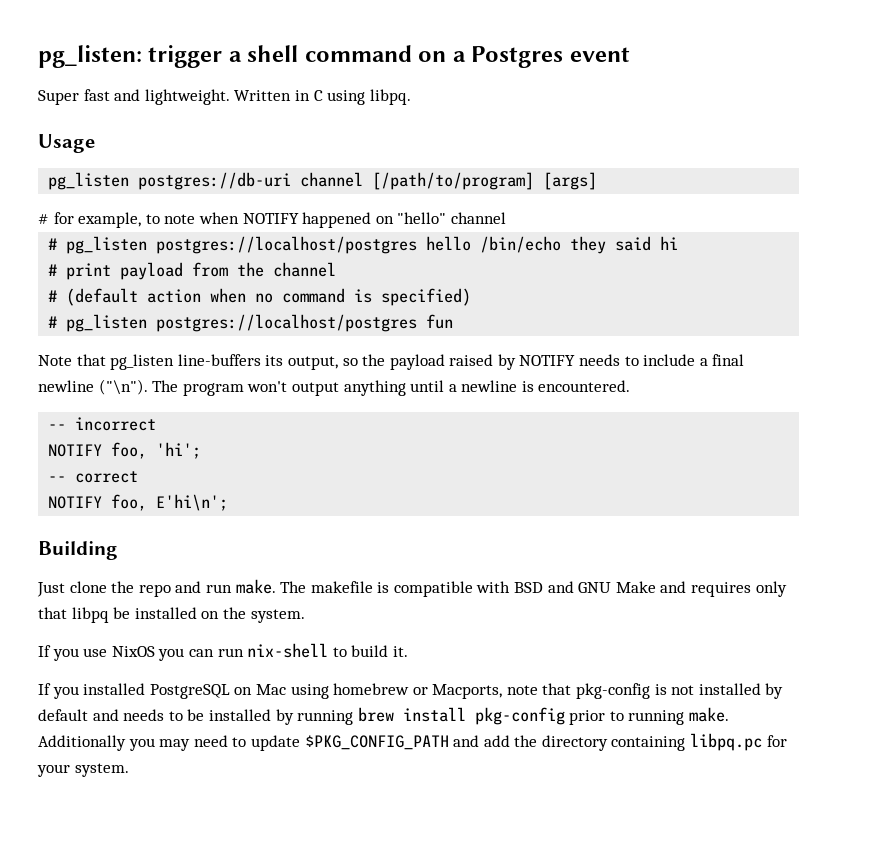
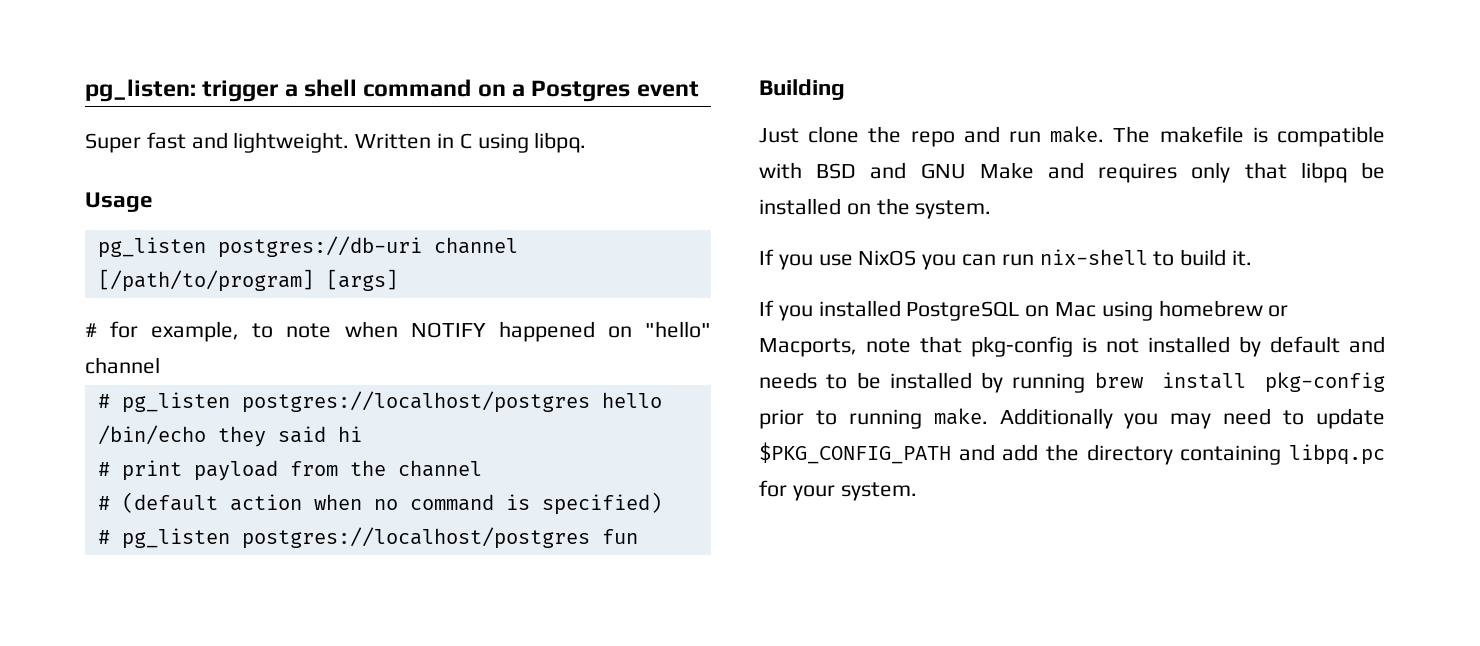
[38,354,745,370] [38,379,631,396] [48,417,157,431] [48,442,202,459] [48,471,139,483] [48,494,229,511] // Note that pg_listen line-buffers its output, so the payload raised by NOTIFY needs to include a final newline ("\n"). The program won't output anything until a newline is encountered. // -- incorrect // NOTIFY foo, 'hi'; // -- correct // NOTIFY foo, E'hi\n'; -> (638, 536) none

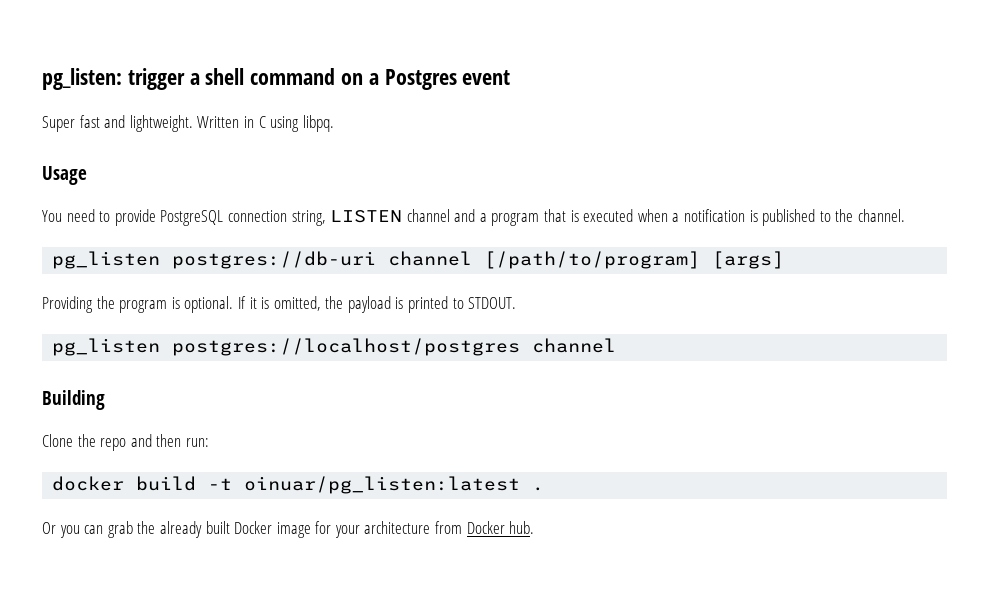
(153, 202) none -> [42,209,905,226] // You need to provide PostgreSQL connection string, LISTEN channel and a program that is executed when a notification is published to the channel.
[85,321,711,342] [85,357,160,374] [97,391,662,413] [97,425,362,447] [97,460,482,481] [97,492,662,515] [97,527,638,549] # for example, to note when NOTIFY happened on "hello" channel // # pg_listen postgres://localhost/postgres hello /bin/echo they said hi // # print payload from the channel // # (default action when no command is specified) // # pg_listen postgres://localhost/postgres fun -> [42,296,517,313] [52,338,617,356] Providing the program is optional. If it is omitted, the payload is printed to STDOUT. // pg_listen postgres://localhost/postgres channel
[759,126,860,143] Just clone -> [42,434,73,447] Clone
[1009,126,1385,147] [759,162,1385,183] [759,198,992,219] [759,249,1253,270] [759,300,1289,321] [759,336,1385,357] [759,372,1385,393] [759,408,1385,429] [759,442,1385,465] [759,480,917,501] run make. The makefile is compatible with BSD and GNU Make and requires only that libpq be installed on the system. // If you use NixOS you can run nix-shell to build it. // If you installed PostgreSQL on Mac using homebrew or Macports, note that pkg-config is not installed by default and needs to be installed by running brew install pkg-config prior to running make. Additionally you may need to update $PKG_CONFIG_PATH and add the directory containing libpq.pc for your system. -> [156,434,209,447] [52,476,545,494] [42,521,535,538] then run: // docker build -t oinuar/pg_listen:latest . // Or you can grab the already built Docker image for your architecture from Docker hub.

